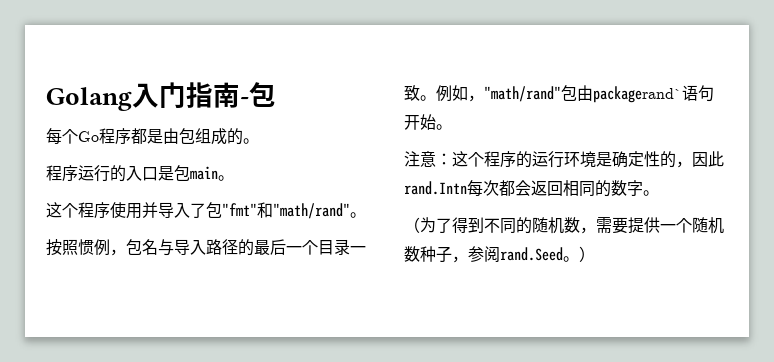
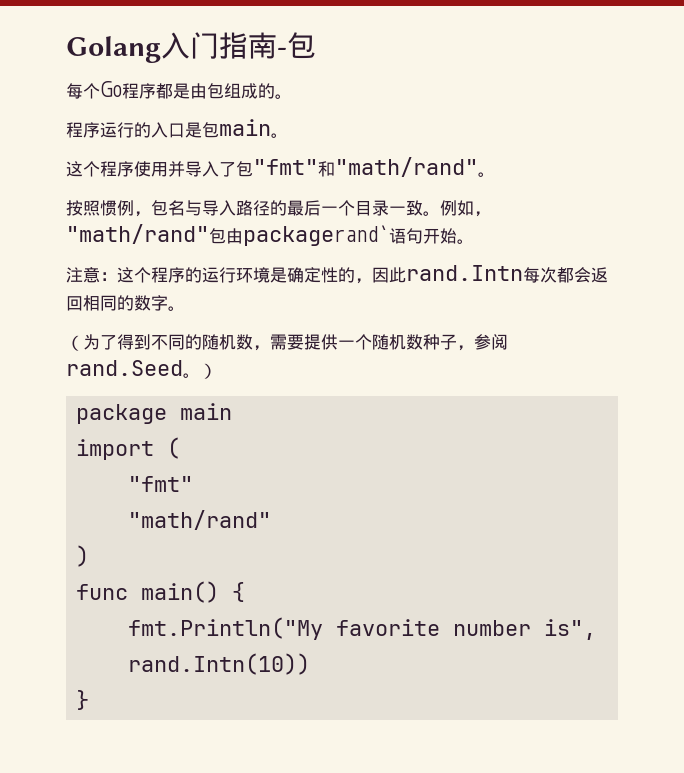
(595, 254) none -> [76,403,233,424] [76,437,181,460] [128,476,194,492] [128,510,272,530] [76,545,90,567] [76,581,246,603] [128,617,597,640] [128,653,311,675] [76,690,90,710] // package main // import ( // "fmt" // "math/rand" // ) // func main() { // fmt.Println("My favorite number is", rand.Intn(10)) // }

